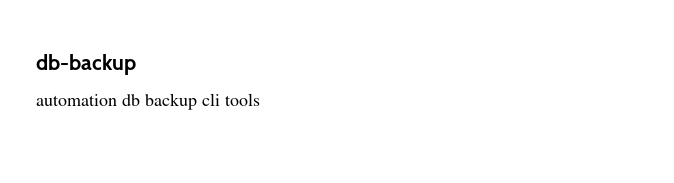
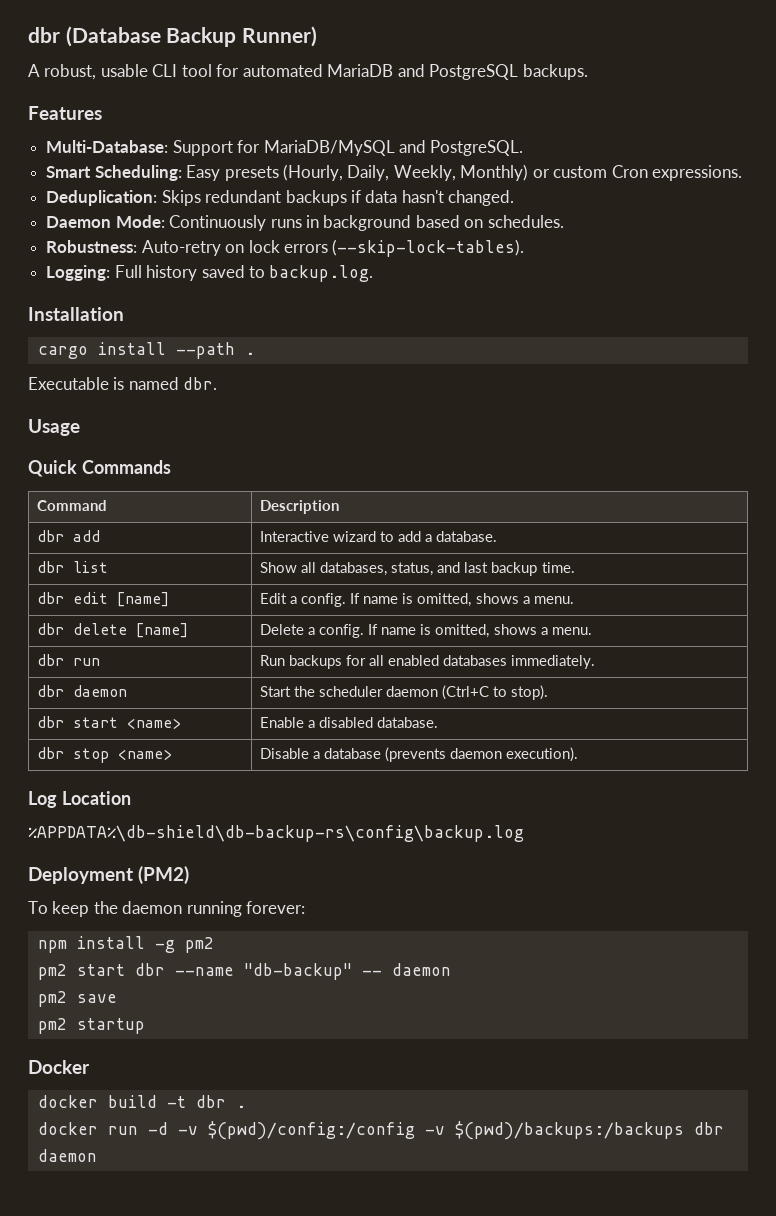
[36,54,136,75] [36,93,260,110] db-backup // automation db backup cli tools -> [28,26,318,47] [28,64,588,80] [28,106,102,120] [46,140,524,156] [46,164,743,181] [46,190,515,206] [46,215,564,231] [46,239,525,257] [46,265,374,282] [28,307,124,321] [37,342,255,359] [28,377,218,390] [28,419,80,436] [28,460,171,477] [37,500,108,511] [260,500,340,514] [37,530,101,542] [260,531,498,542] [37,561,109,573] [260,562,575,576] [37,592,170,607] [260,593,574,607] [37,623,189,638] [260,624,592,638] [37,654,101,666] [260,655,596,669] [37,685,128,697] [260,685,549,700] [37,716,182,729] [260,717,439,728] [37,747,173,763] [260,747,579,762] [28,791,131,808] [28,825,524,842] [28,866,190,884] [28,901,306,917] [37,936,214,953] [37,963,451,980] [37,991,117,1007] [37,1018,145,1034] [28,1060,90,1074] [37,1095,246,1108] [37,1121,724,1140] [37,1149,97,1162] dbr (Database Backup Runner) // A robust, usable CLI tool for automated MariaDB and PostgreSQL backups. // Features // Multi-Database: Support for MariaDB/MySQL and PostgreSQL. // Smart Scheduling: Easy presets (Hourly, Daily, Weekly, Monthly) or custom Cron expressions. // Deduplication: Skips redundant backups if data hasn't changed. // Daemon Mode: Continuously runs in background based on schedules. // Robustness: Auto-retry on lock errors (--skip-lock-tables). // Logging: Full history saved to backup.log. // Installation // cargo install --path . // Executable is named dbr. // Usage // Quick Commands // Command | Description // dbr add | Interactive wizard to add a database. // dbr list | Show all databases, status, and last backup time. // dbr edit [name] | Edit a config. If name is omitted, shows a menu. // dbr delete [name] | Delete a config. If name is omitted, shows a menu. // dbr run | Run backups for all enabled databases immediately. // dbr daemon | Start the scheduler daemon (Ctrl+C to stop). // dbr start <name> | Enable a disabled database. // dbr stop <name> | Disable a database (prevents daemon execution). // Log Location // %APPDATA%\db-shield\db-backup-rs\config\backup.log // Deployment (PM2) // To keep the daemon running forever: // npm install -g pm2 // pm2 start dbr --name "db-backup" -- daemon // pm2 save // pm2 startup // Docker // docker build -t dbr . // docker run -d -v $(pwd)/config:/config -v $(pwd)/backups:/backups dbr daemon

